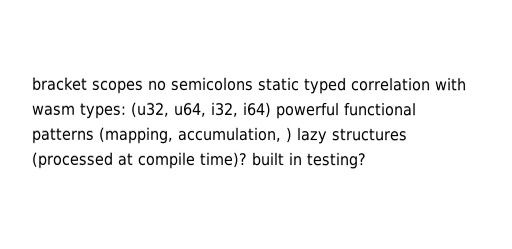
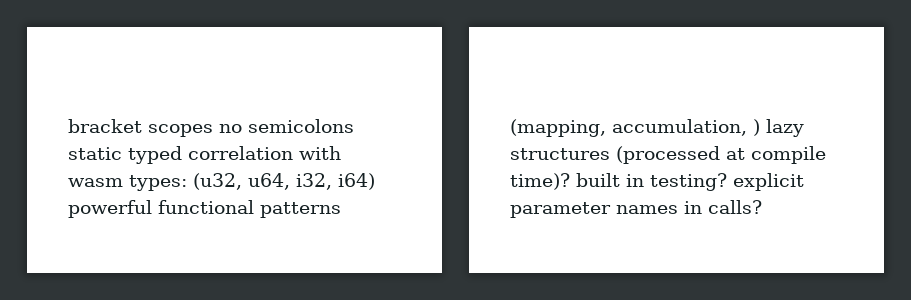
(366, 161) none -> [733,173,804,191] [510,200,762,218] explicit parameter names in calls?

